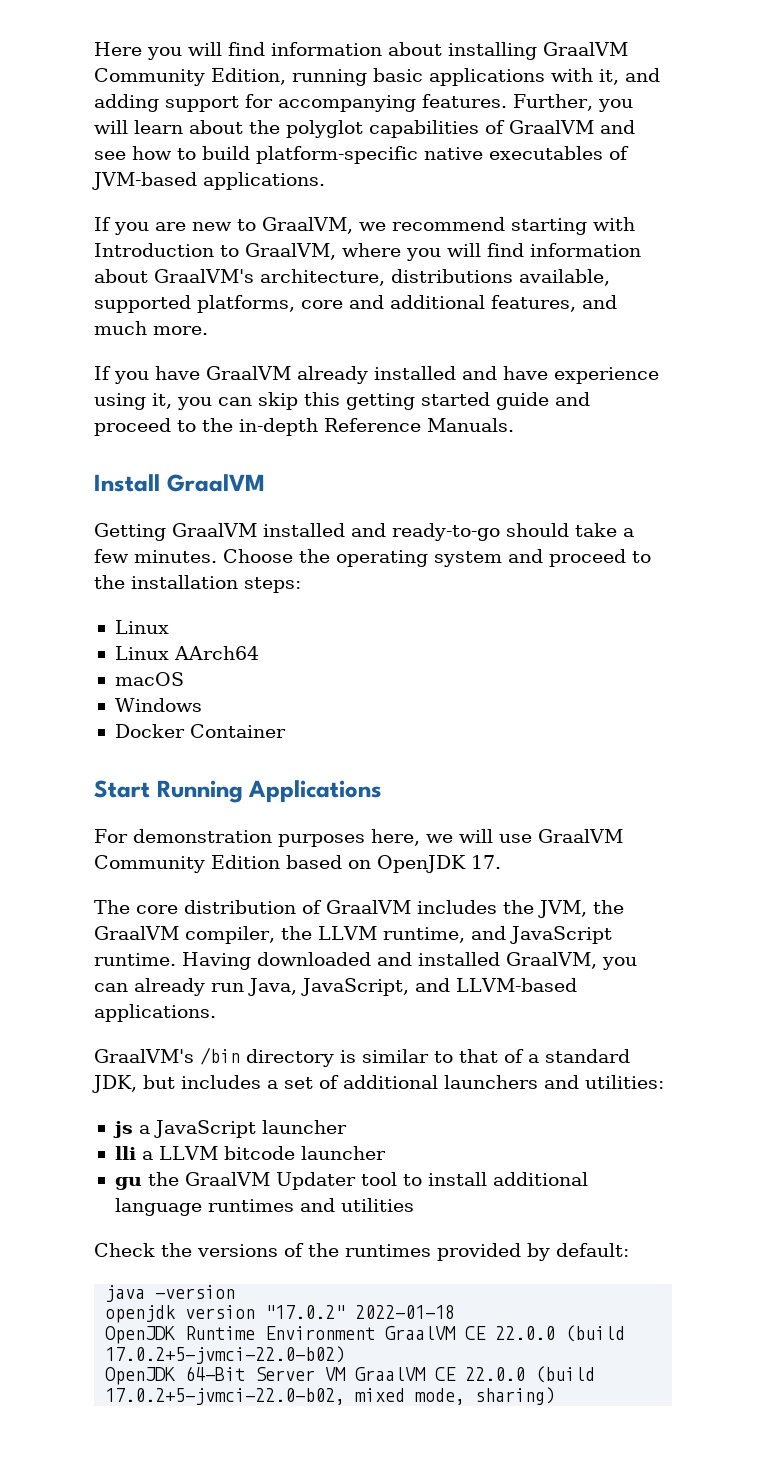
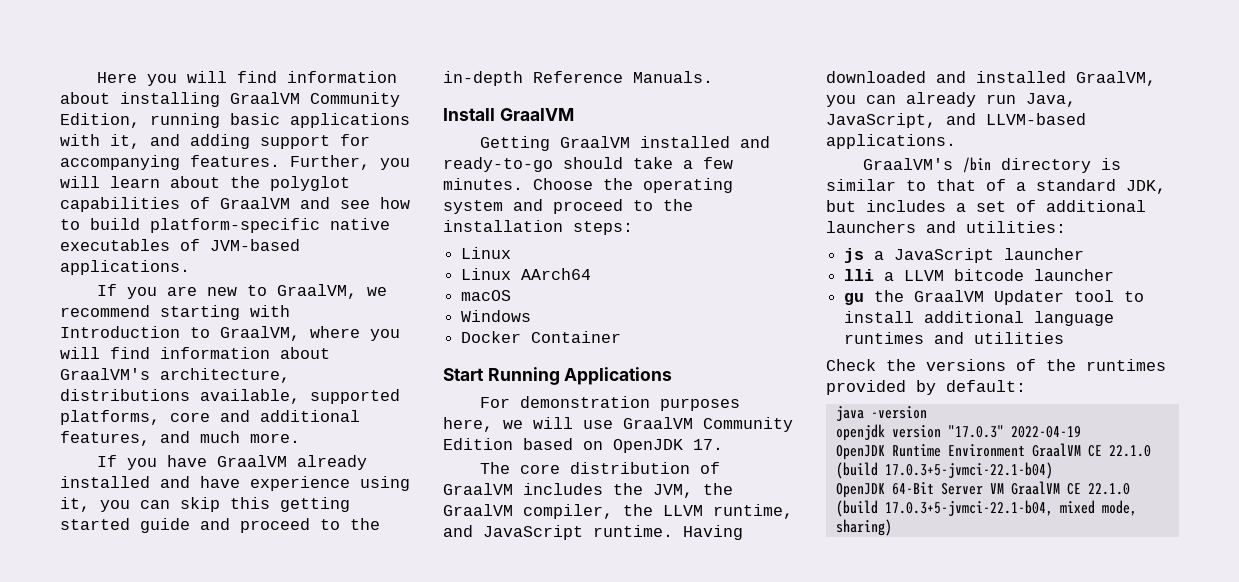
[265,1305,456,1319] "17.0.2" 2022-01-18 -> [947,425,1081,438] "17.0.3" 2022-04-19
[495,1325,626,1342] [105,1346,346,1364] 22.0.0 (build 17.0.2+5-jvmci-22.0-b02) -> [1108,445,1151,457] [835,462,1053,479] 22.1.0 (build 17.0.3+5-jvmci-22.1-b04)
[465,1366,596,1383] [105,1388,346,1405] 22.0.0 (build 17.0.2+5-jvmci-22.0-b02, -> [1087,483,1130,495] [835,500,1053,517] 22.1.0 (build 17.0.3+5-jvmci-22.1-b04,

